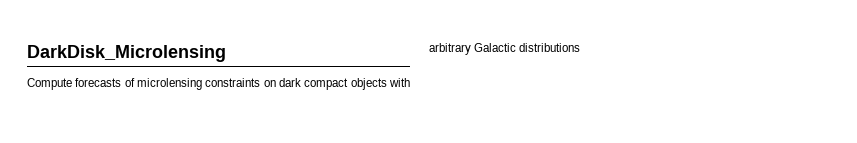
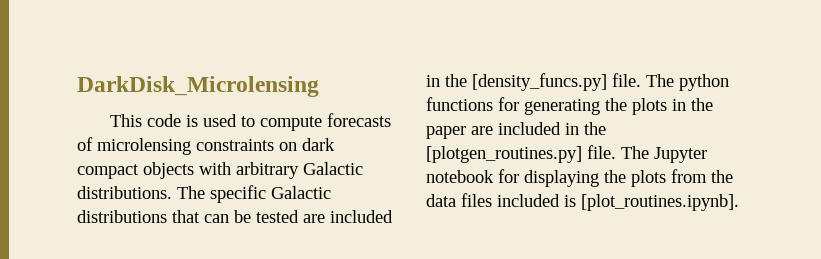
[27,78,72,90] Compute -> [110,114,323,131] This code is used to compute
[519,43,581,52] distributions -> [77,185,331,203] [77,210,393,223] [426,73,729,91] [426,97,713,115] [426,122,606,139] [426,145,707,163] [426,169,733,187] [426,193,739,211] distributions. The specific Galactic distributions that can be tested are included in the [density_funcs.py] file. The python functions for generating the plots in the paper are included in the [plotgen_routines.py] file. The Jupyter notebook for displaying the plots from the data files included is [plot_routines.ipynb].

